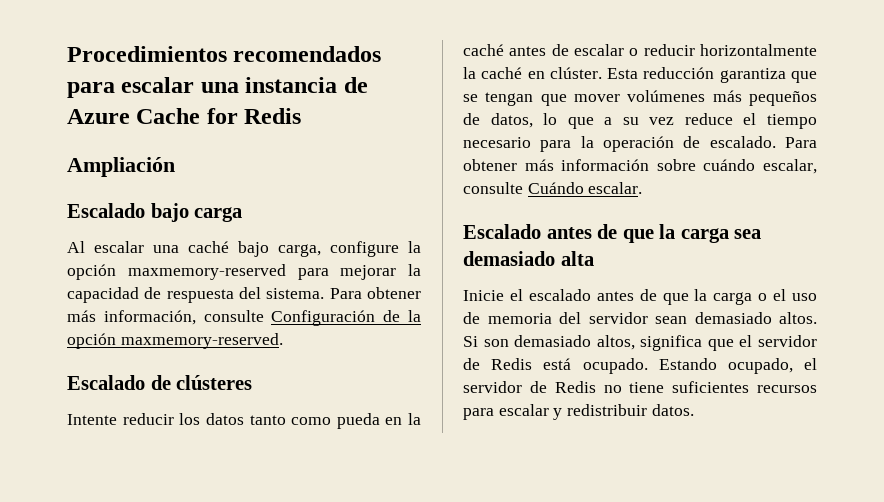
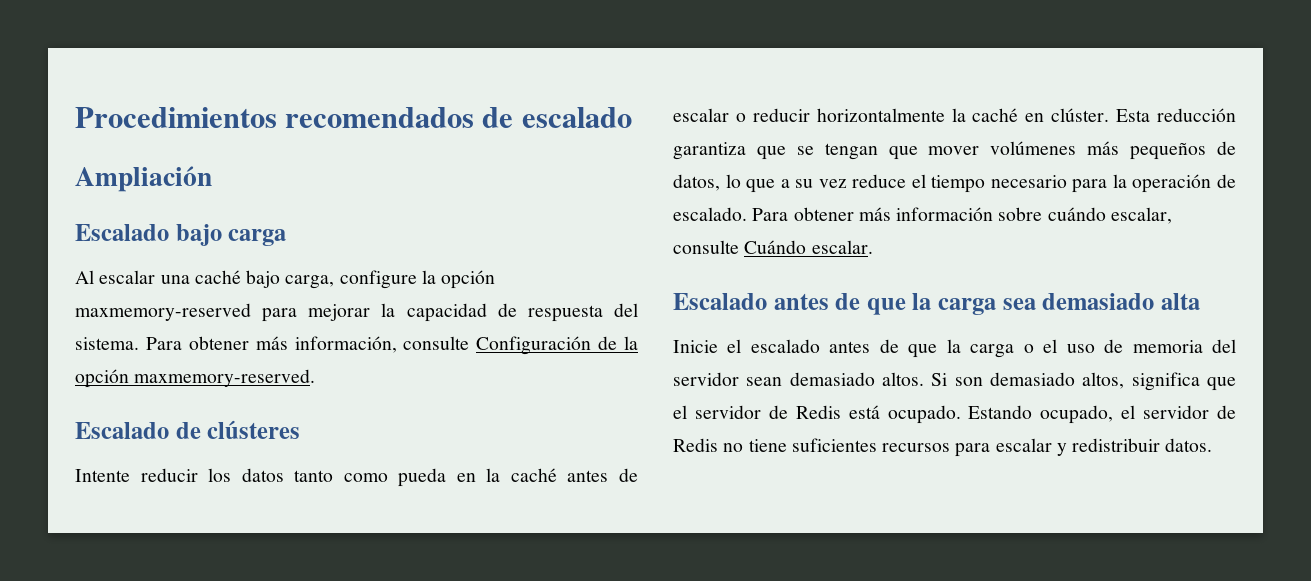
[67,77,368,98] [67,108,302,124] para escalar una instancia de Azure Cache for Redis -> [482,107,632,128] de escalado

